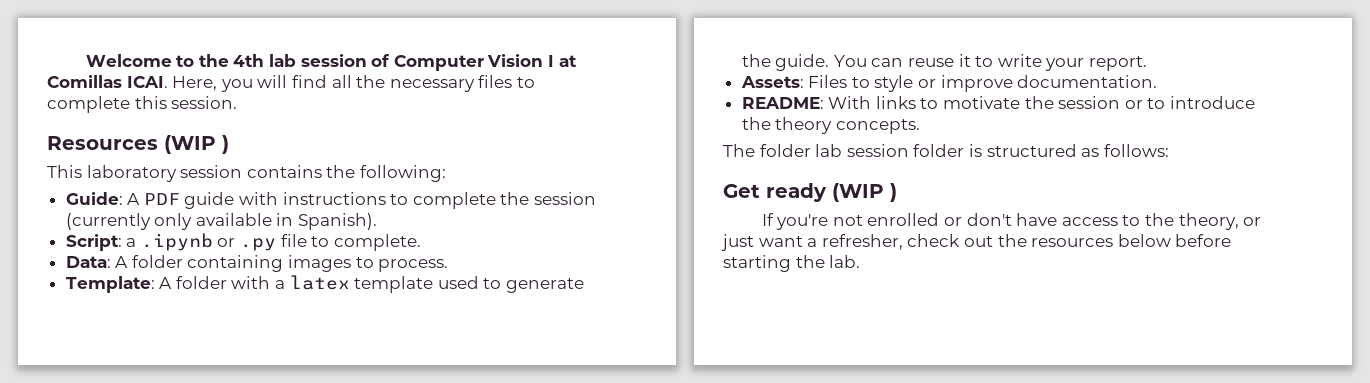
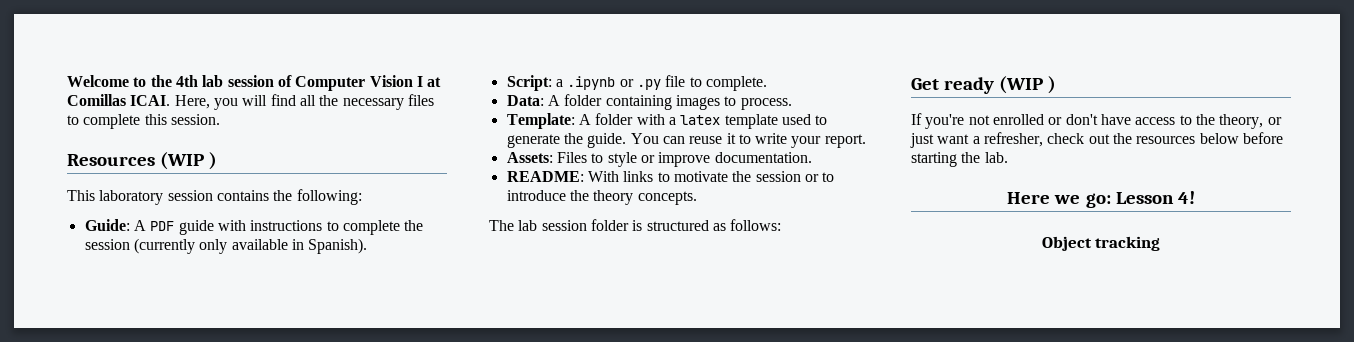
[759,144,811,157] folder -> (514, 225) none
(861, 261) none -> [1007,191,1195,208] [1041,236,1161,251] // Here we go: Lesson 4! // Object tracking

